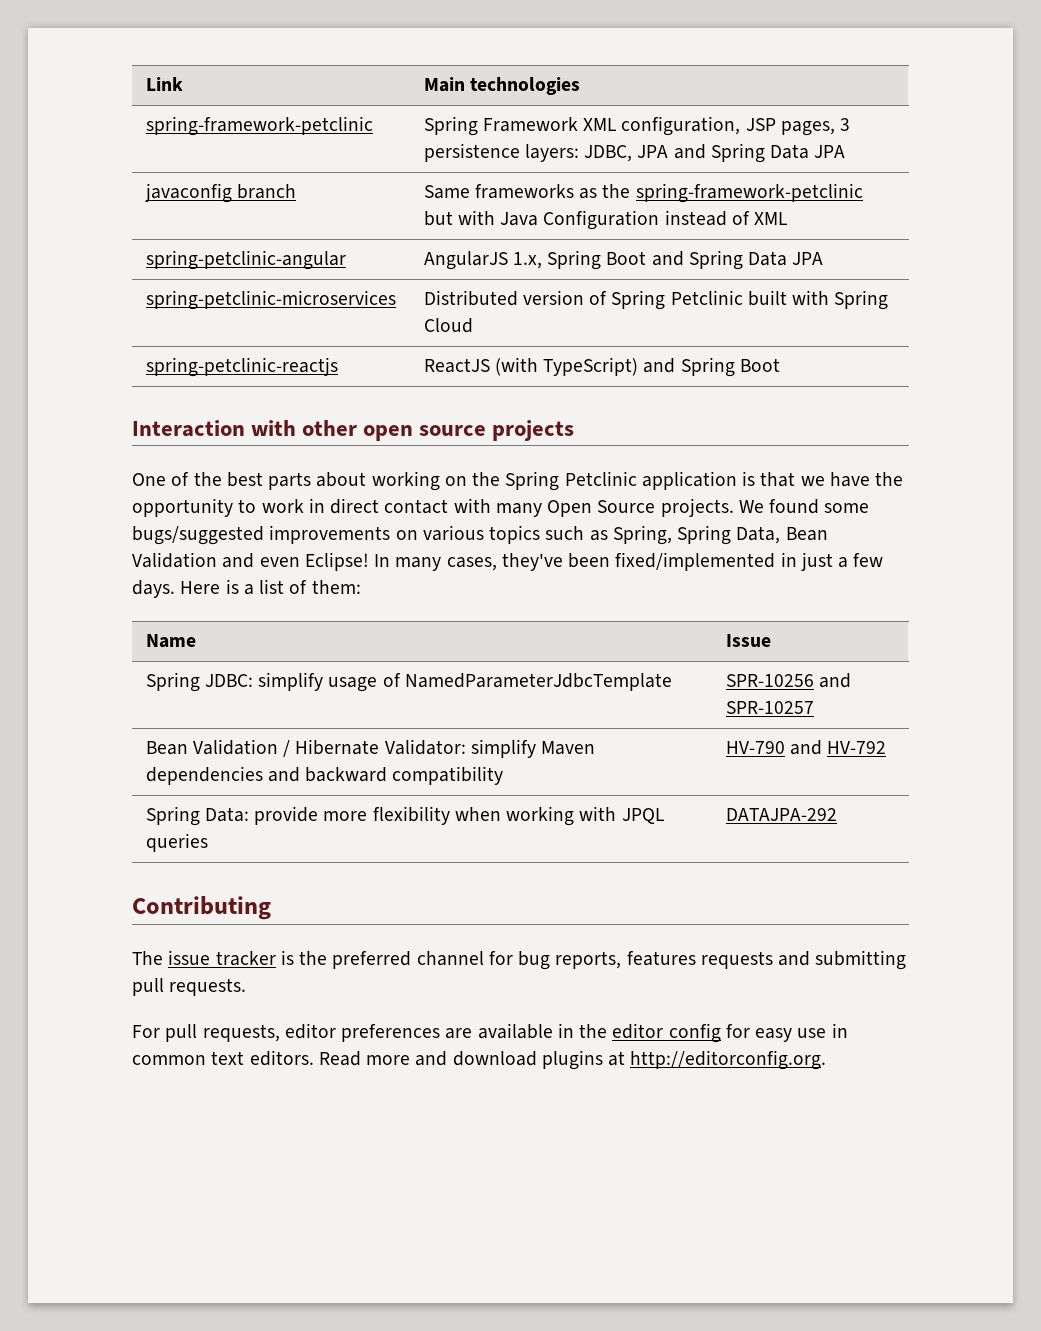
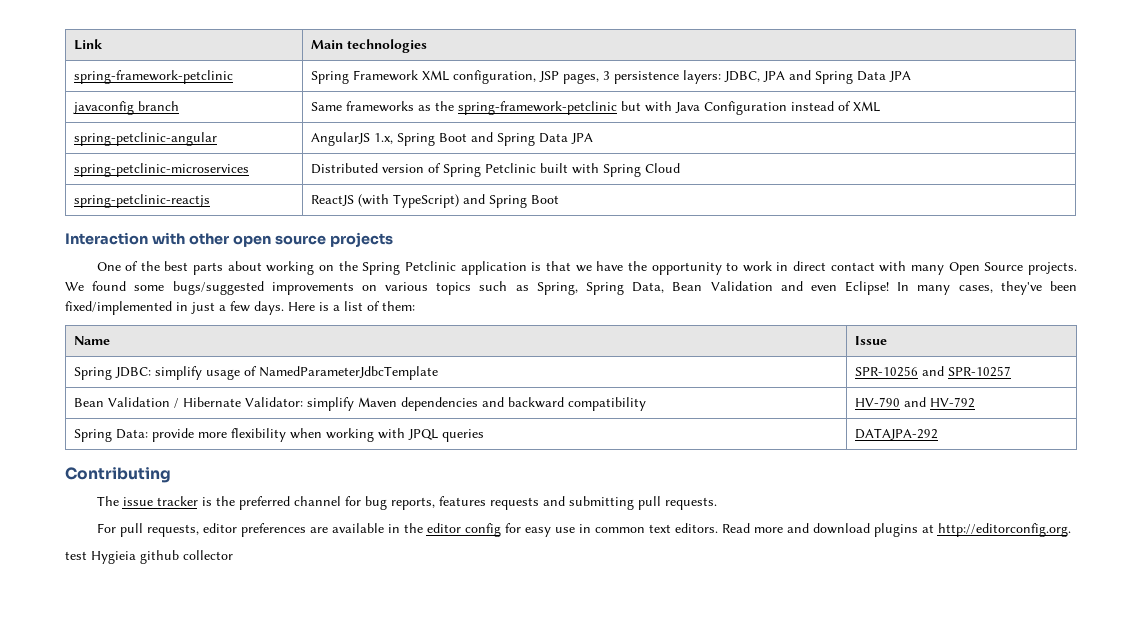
(827, 1060) none -> [65,550,233,564] // test Hygieia github collector

